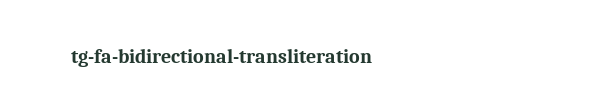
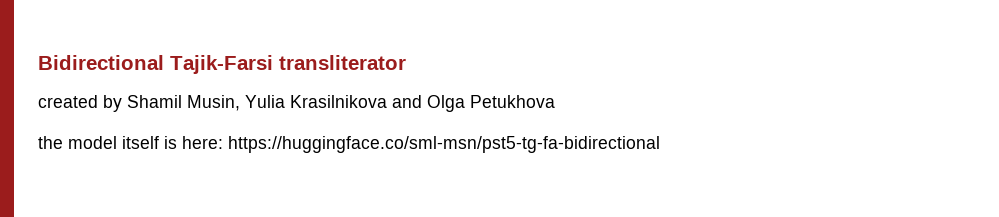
[71,48,372,67] tg-fa-bidirectional-transliteration -> [38,55,406,74] [38,95,555,112] [38,136,660,153] Bidirectional Tajik-Farsi transliterator // created by Shamil Musin, Yulia Krasilnikova and Olga Petukhova // the model itself is here: https://huggingface.co/sml-msn/pst5-tg-fa-bidirectional

